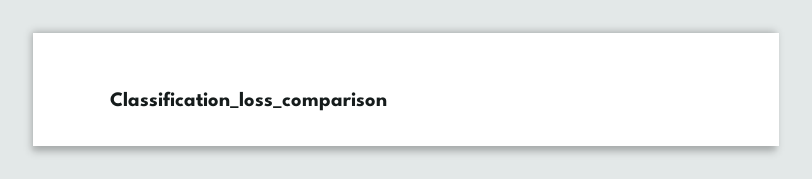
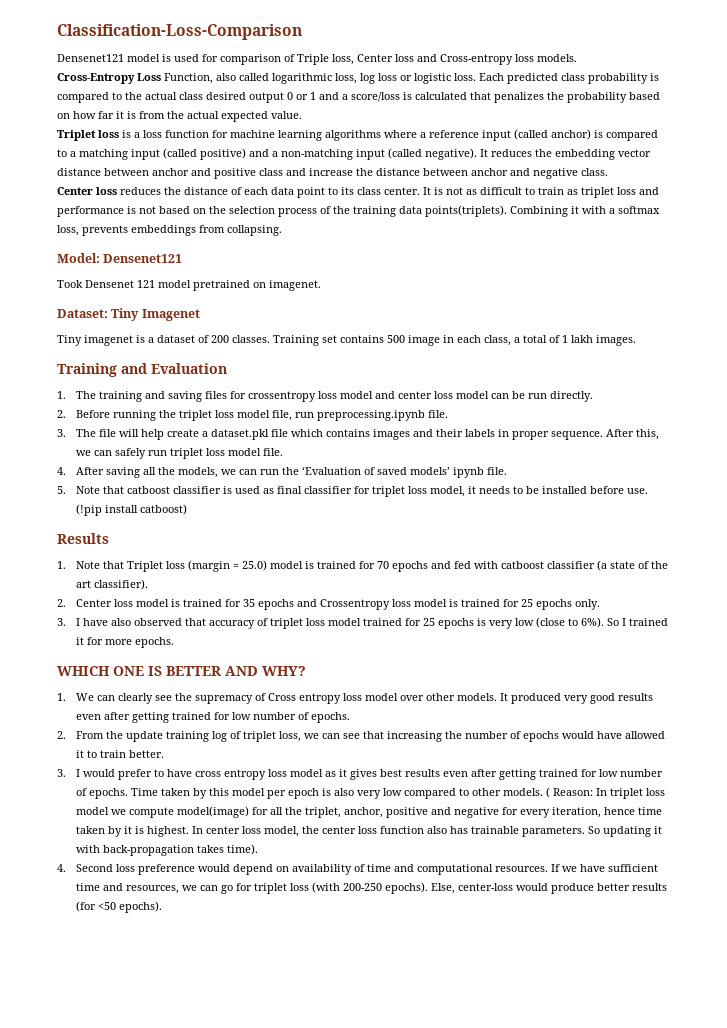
[110,91,387,111] Classification_loss_comparison -> [57,24,302,40] [57,54,577,65] [57,73,659,84] [57,92,660,103] [57,111,302,122] [57,129,658,141] [57,148,651,160] [57,168,608,179] [57,187,659,198] [57,205,660,217] [57,225,282,236] [57,253,183,263] [57,280,321,291] [57,308,200,321] [57,335,636,346] [57,363,227,377] [57,391,594,402] [57,410,449,421] [57,429,660,440] [76,448,284,459] [57,466,508,478] [57,486,649,497] [76,504,188,516] [57,533,109,544] [57,560,669,572] [76,579,149,590] [57,599,601,610] [57,617,669,629] [76,637,175,648] [57,666,306,676] [57,693,654,704] [76,712,351,723] [57,731,666,742] [76,750,165,758] [57,769,664,780] [76,787,666,799] [76,806,663,818] [76,826,663,837] [76,844,259,856] [57,864,659,875] [76,882,668,894] [76,901,163,913] Classification-Loss-Comparison // Densenet121 model is used for comparison of Triple loss, Center loss and Cross-entropy loss models. // Cross-Entropy Loss Function, also called logarithmic loss, log loss or logistic loss. Each predicted class probability is compared to the actual class desired output 0 or 1 and a score/loss is calculated that penalizes the probability based on how far it is from the actual expected value. // Triplet loss is a loss function for machine learning algorithms where a reference input (called anchor) is compared to a matching input (called positive) and a non-matching input (called negative). It reduces the embedding vector distance between anchor and positive class and increase the distance between anchor and negative class. // Center loss reduces the distance of each data point to its class center. It is not as difficult to train as triplet loss and performance is not based on the selection process of the training data points(triplets). Combining it with a softmax loss, prevents embeddings from collapsing. // Model: Densenet121 // Took Densenet 121 model pretrained on imagenet. // Dataset: Tiny Imagenet // Tiny imagenet is a dataset of 200 classes. Training set contains 500 image in each class, a total of 1 lakh images. // Training and Evaluation // 1. The training and saving files for crossentropy loss model and center loss model can be run directly. // 2. Before running the triplet loss model file, run preprocessing.ipynb file. // 3. The file will help create a dataset.pkl file which contains images and their labels in proper sequence. After this, we can safely run triplet loss model file. // 4. After saving all the models, we can run the ‘Evaluation of saved models’ ipynb file. // 5. Note that catboost classifier is used as final classifier for triplet loss model, it needs to be installed before use. (!pip install catboost) // Results // 1. Note that Triplet loss (margin = 25.0) model is trained for 70 epochs and fed with catboost classifier (a state of the art classifier). // 2. Center loss model is trained for 35 epochs and Crossentropy loss model is trained for 25 epochs only. // 3. I have also observed that accuracy of triplet loss model trained for 25 epochs is very low (close to 6%). So I trained it for more epochs. // WHICH ONE IS BETTER AND WHY? // 1. We can clearly see the supremacy of Cross entropy loss model over other models. It produced very good results even after getting trained for low number of epochs. // 2. From the update training log of triplet loss, we can see that increasing the number of epochs would have allowed it to train better. // 3. I would prefer to have cross entropy loss model as it gives best results even after getting trained for low number of epochs. Time taken by this model per epoch is also very low compared to other models. ( Reason: In triplet loss model we compute model(image) for all the triplet, anchor, positive and negative for every iteration, hence time taken by it is highest. In center loss model, the center loss function also has trainable parameters. So updating it with back-propagation takes time). // 4. Second loss preference would depend on availability of time and computational resources. If we have sufficient time and resources, we can go for triplet loss (with 200-250 epochs). Else, center-loss would produce better results (for <50 epochs).

